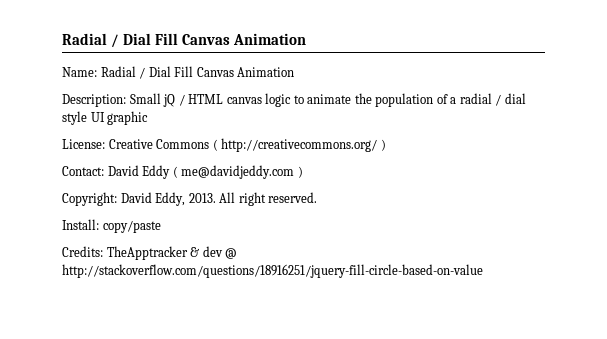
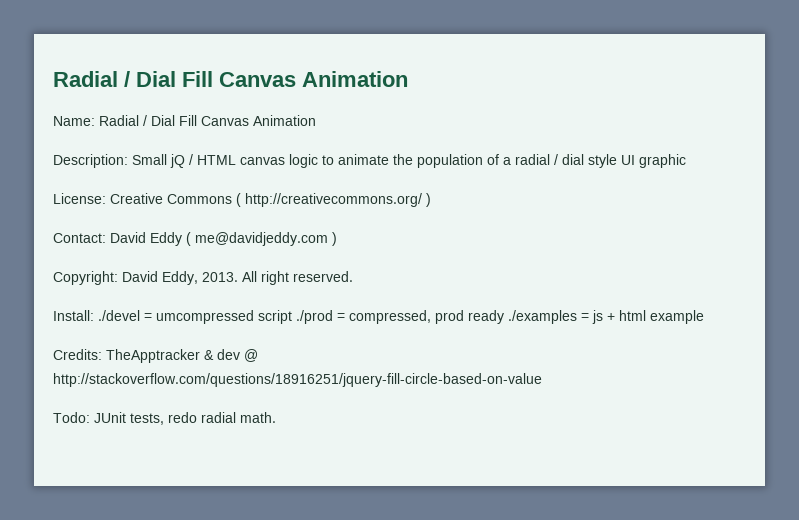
[102,220,161,233] copy/paste -> [98,310,704,324] ./devel = umcompressed script ./prod = compressed, prod ready ./examples = js + html example
(483, 271) none -> [53,412,276,425] // Todo: JUnit tests, redo radial math.

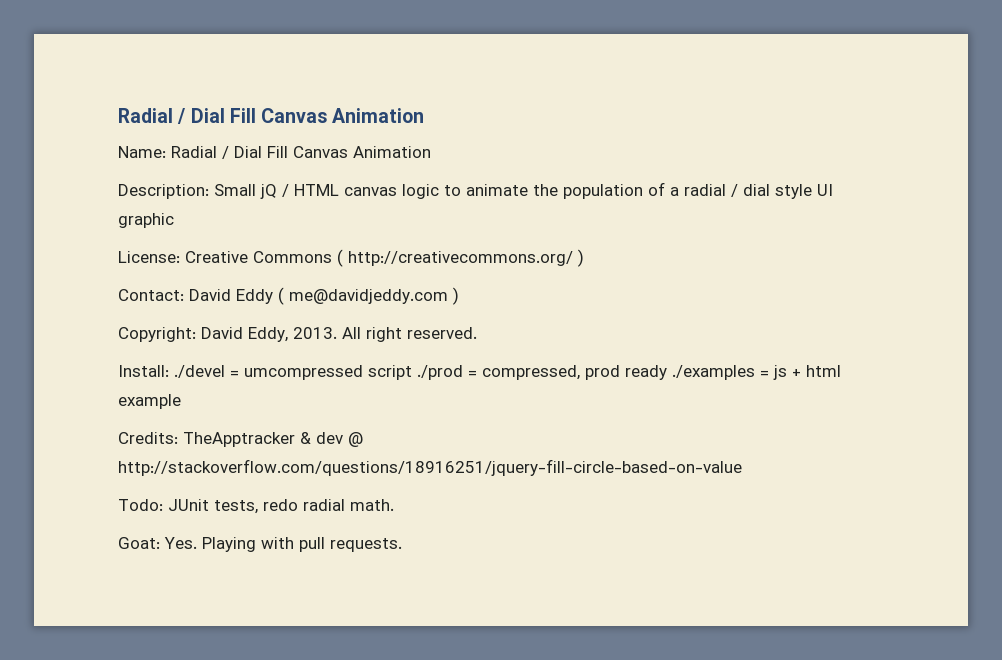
(276, 417) none -> [118,537,402,552] // Goat: Yes. Playing with pull requests.

